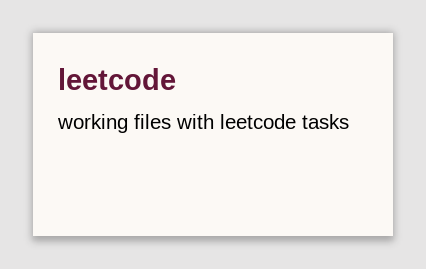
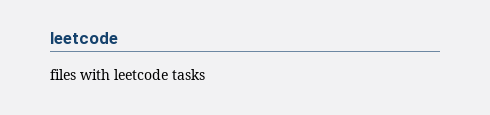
[57,114,128,133] working -> (118, 38) none

